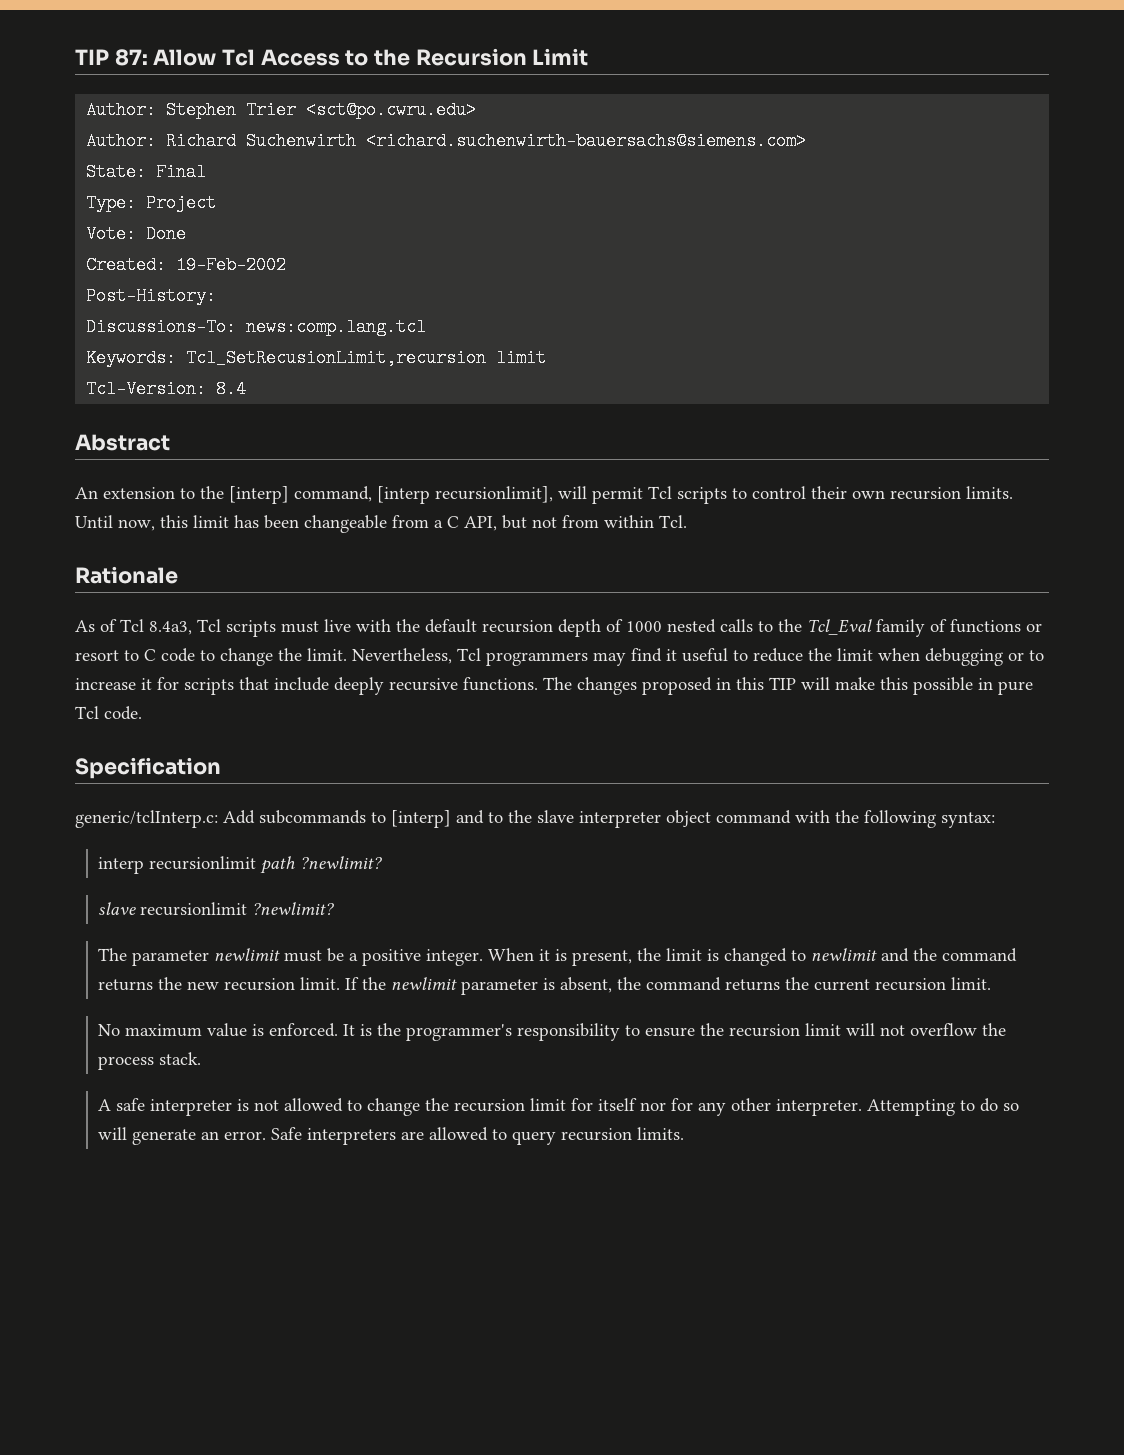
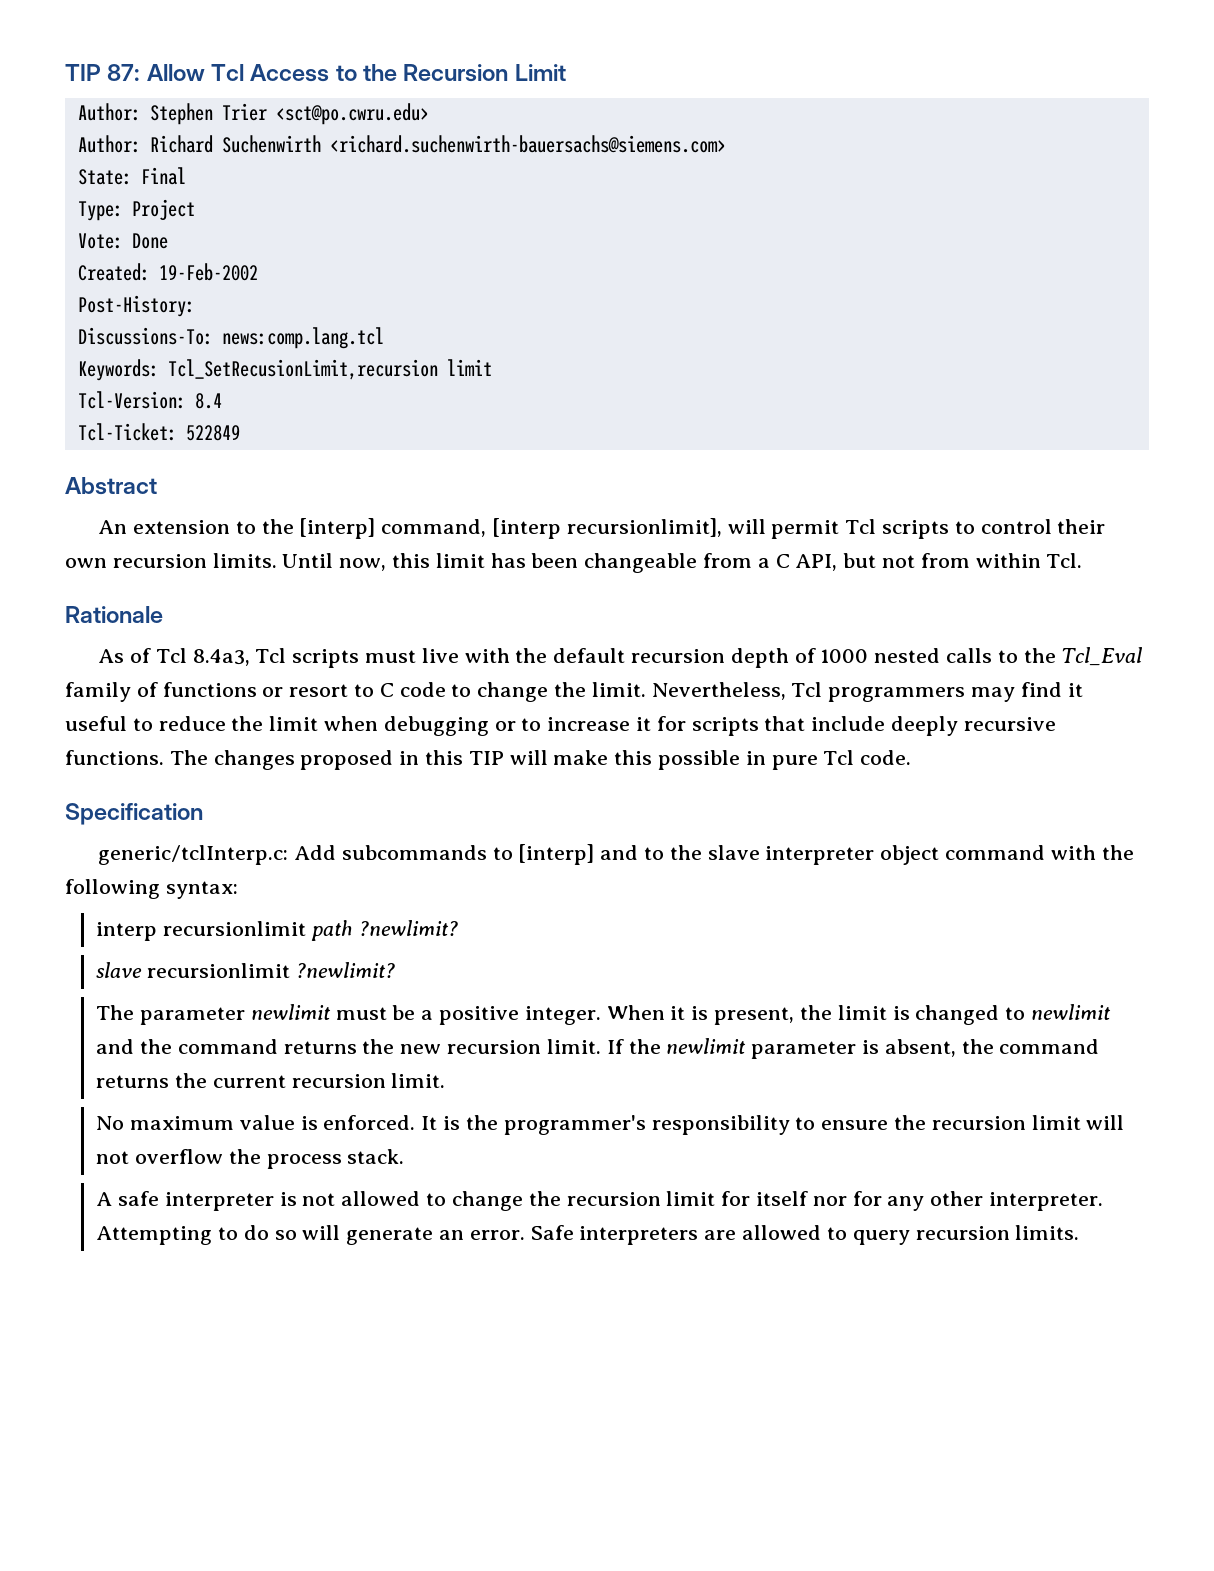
(247, 389) none -> [77,423,240,441] // Tcl-Ticket: 522849

